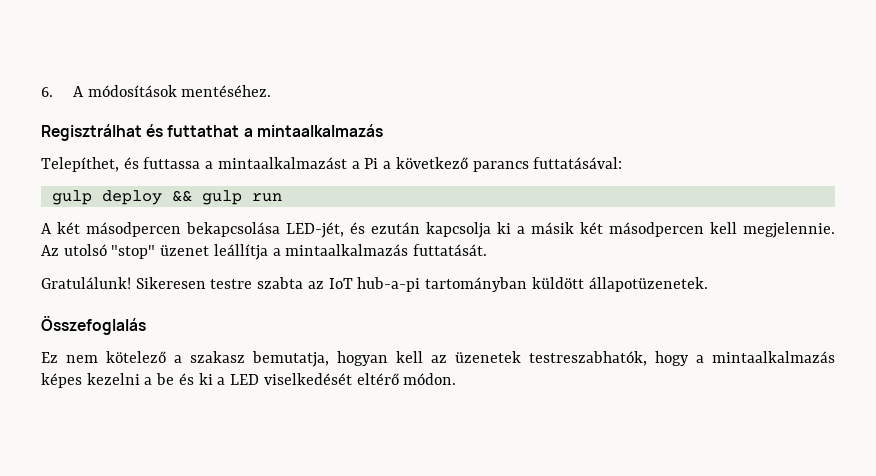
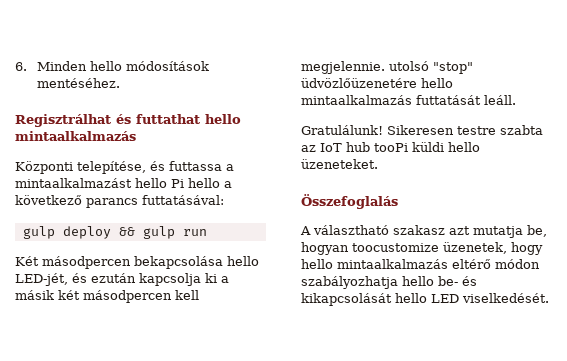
[72,86,84,97] A -> [36,61,122,71] Minden hello
[243,128,253,137] a -> [205,114,241,124] hello
[41,157,119,172] Telepíthet, -> [15,161,146,174] Központi telepítése,
[351,158,379,169] a Pi -> [135,178,220,188] hello Pi hello
[41,222,80,234] A két -> [15,256,39,266] Két
(280, 229) none -> [227,256,259,266] hello
[41,245,59,256] Az -> (385, 67) none
[160,244,488,260] üzenet leállítja a mintaalkalmazás futtatását. -> [301,78,453,88] [301,95,516,105] üdvözlőüzenetére hello mintaalkalmazás futtatását leáll.
[357,277,708,292] [41,316,146,335] [41,351,835,367] [41,373,457,388] hub-a-pi tartományban küldött állapotüzenetek. // Összefoglalás // Ez nem kötelező a szakasz bemutatja, hogyan kell az üzenetek testreszabhatók, hogy a mintaalkalmazás képes kezelni a be és ki a LED viselkedését eltérő módon. -> [346,142,480,152] [301,159,378,169] [301,194,398,209] [300,225,547,238] [301,242,543,255] [301,259,540,269] [301,276,477,289] [301,293,549,306] hub tooPi küldi hello üzeneteket. // Összefoglalás // A választható szakasz azt mutatja be, hogyan toocustomize üzenetek, hogy hello mintaalkalmazás eltérő módon szabályozhatja hello be- és kikapcsolását hello LED viselkedését.

